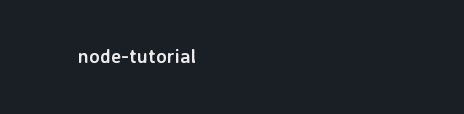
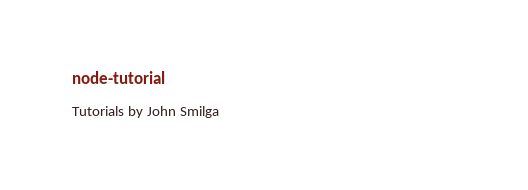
(196, 56) none -> [72,106,219,118] // Tutorials by John Smilga

